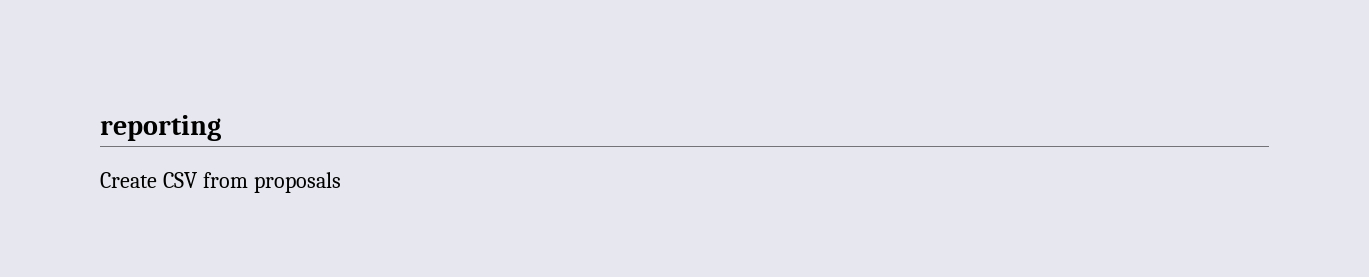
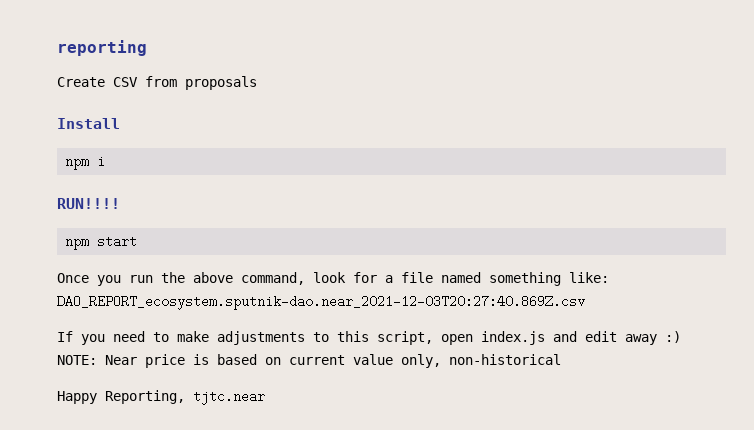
(341, 182) none -> [57,118,120,129] [65,157,106,170] [57,198,120,209] [65,235,138,250] [57,272,609,286] [57,295,585,310] [57,331,681,345] [57,354,561,368] [57,390,265,405] // Install // npm i // RUN!!!! // npm start // Once you run the above command, look for a file named something like: DAO_REPORT_ecosystem.sputnik-dao.near_2021-12-03T20:27:40.869Z.csv // If you need to make adjustments to this script, open index.js and edit away :) NOTE: Near price is based on current value only, non-historical // Happy Reporting, tjtc.near

